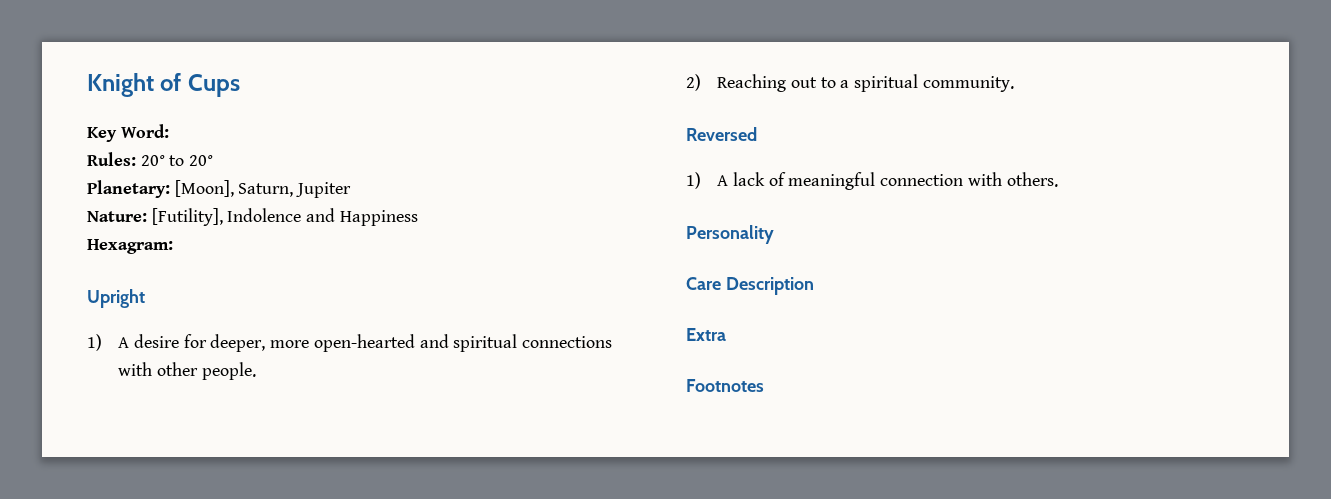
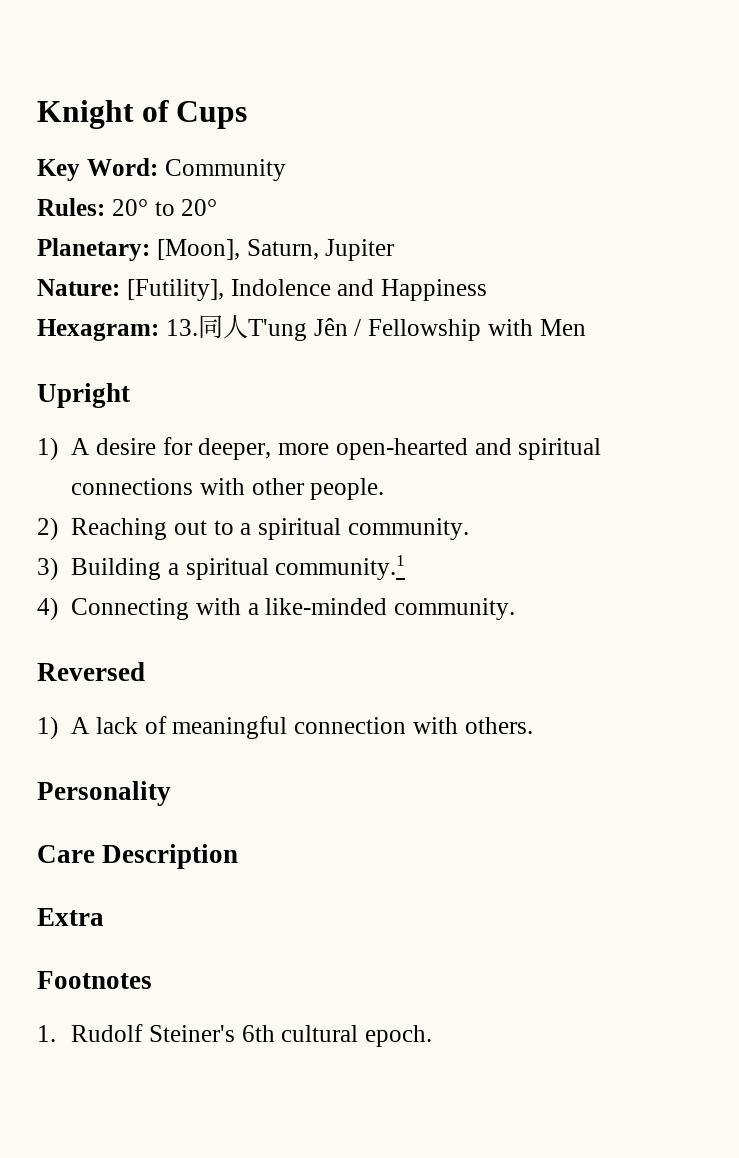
(169, 131) none -> [164,159,286,181] Community
(173, 246) none -> [165,315,586,341] 13.同人T'ung Jên / Fellowship with Men
(1014, 84) none -> [37,555,406,581] [37,597,516,621] // 3) Building a spiritual community.1 // 4) Connecting with a like-minded community.
(764, 385) none -> [37,1024,433,1047] // 1. Rudolf Steiner's 6th cultural epoch.

